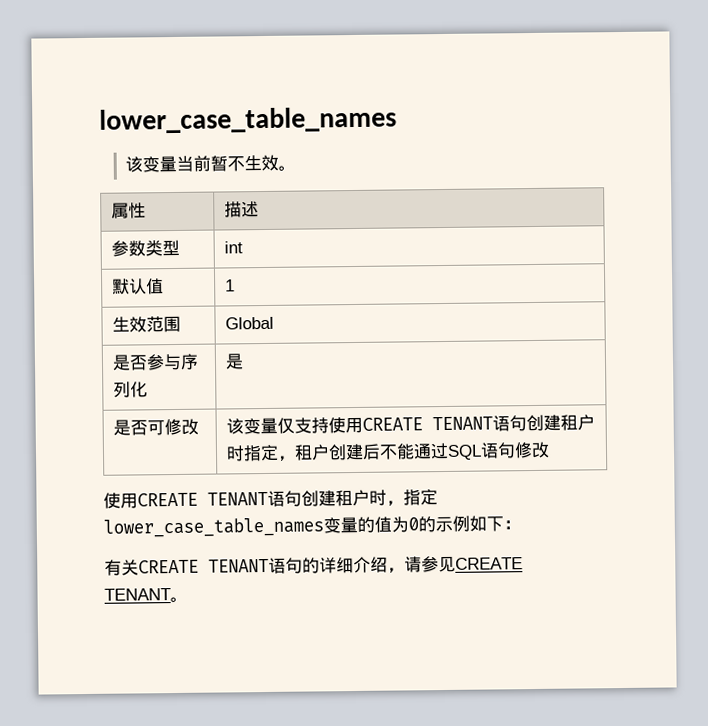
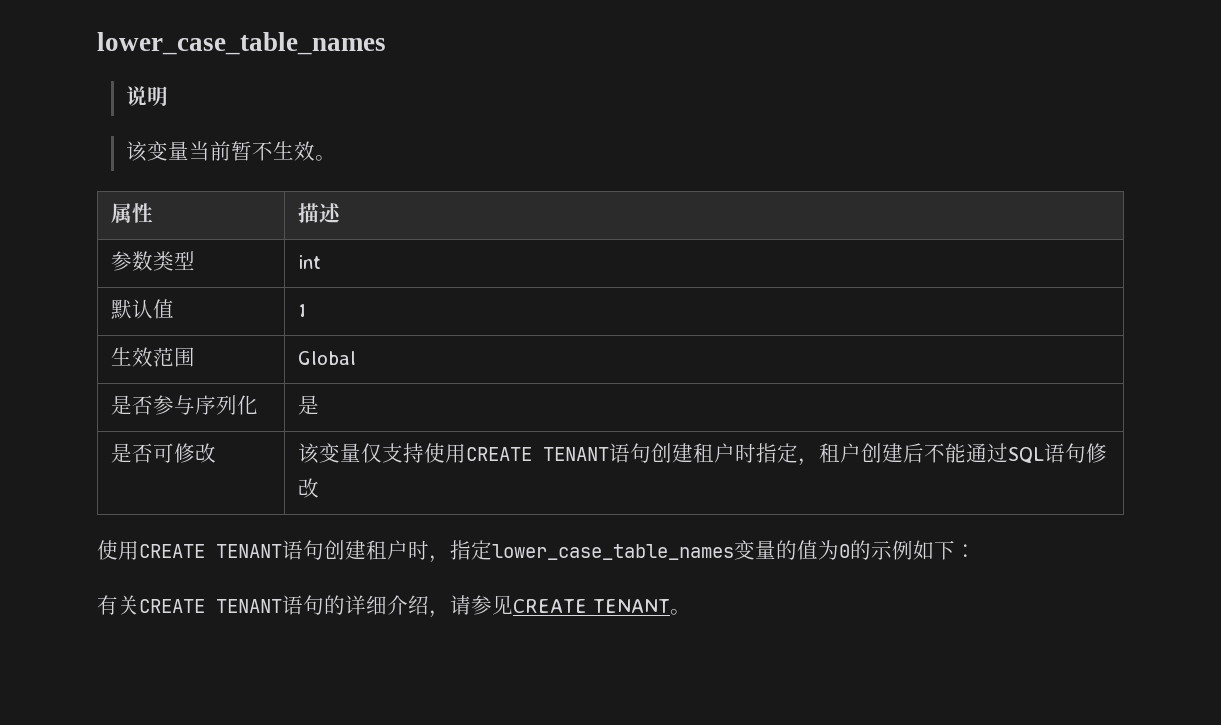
[99,106,397,134] lower_case_table_names -> [97,32,386,55] [125,86,168,106] lower_case_table_names // 说明

